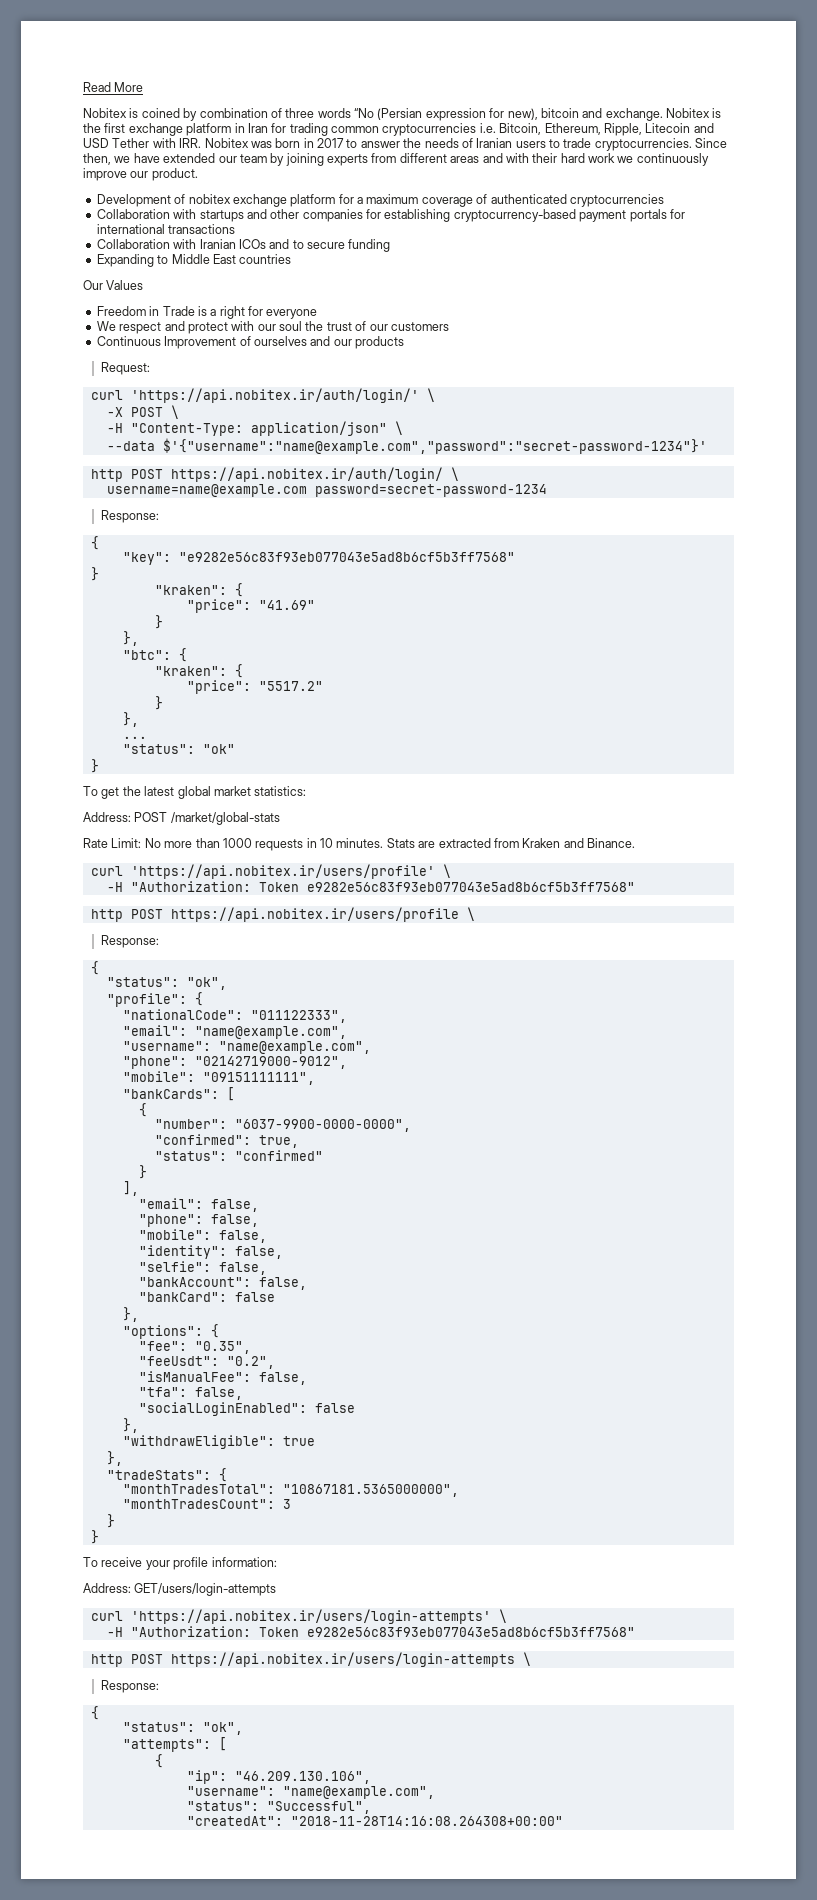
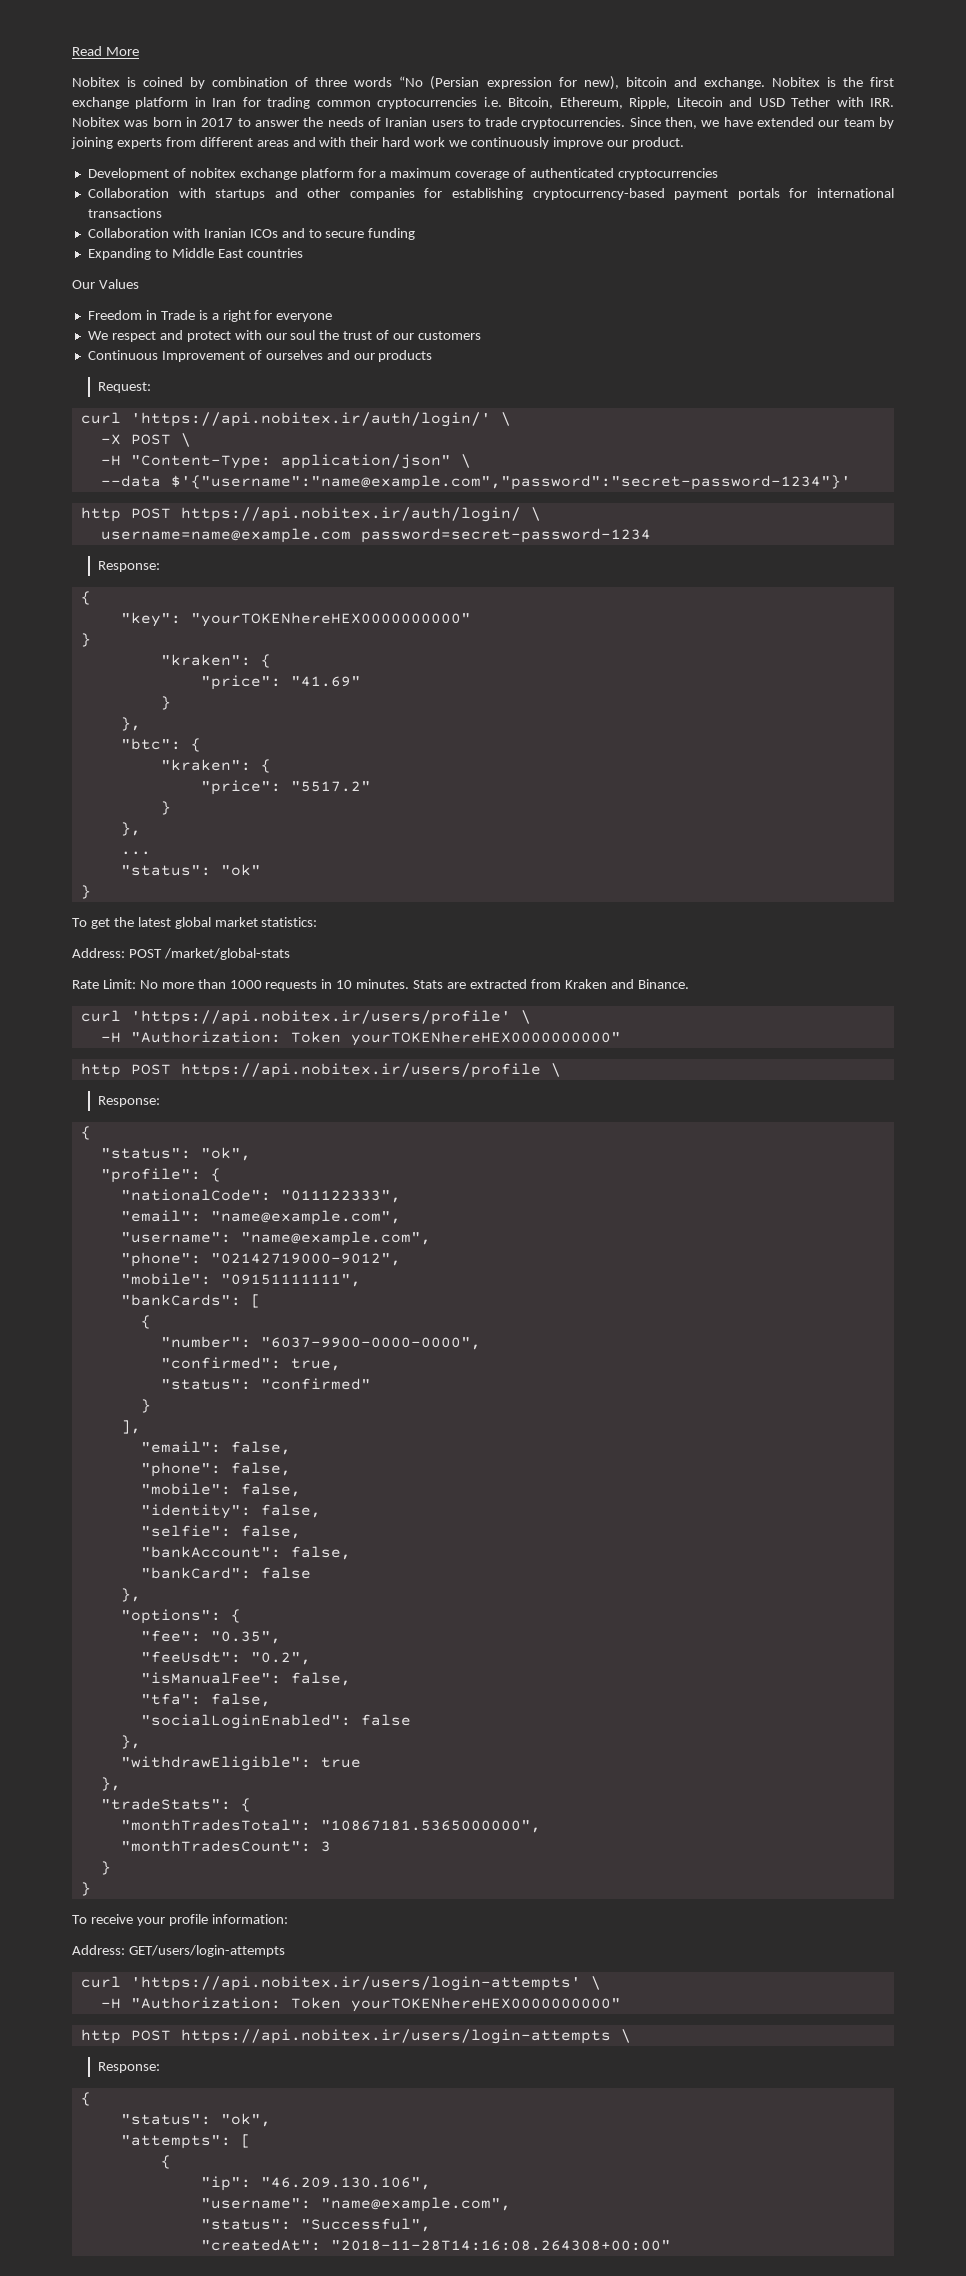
[178,552,515,562] "e9282e56c83f93eb077043e5ad8b6cf5b3ff7568" -> [190,612,471,627] "yourTOKENhereHEX0000000000"
[306,882,635,892] e9282e56c83f93eb077043e5ad8b6cf5b3ff7568" -> [350,1031,621,1046] yourTOKENhereHEX0000000000"
[306,1627,635,1637] e9282e56c83f93eb077043e5ad8b6cf5b3ff7568" -> [350,1997,621,2012] yourTOKENhereHEX0000000000"

